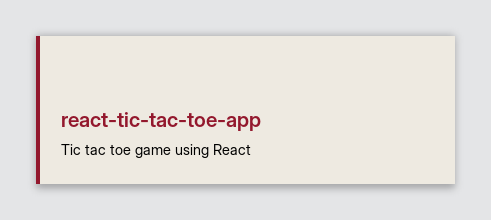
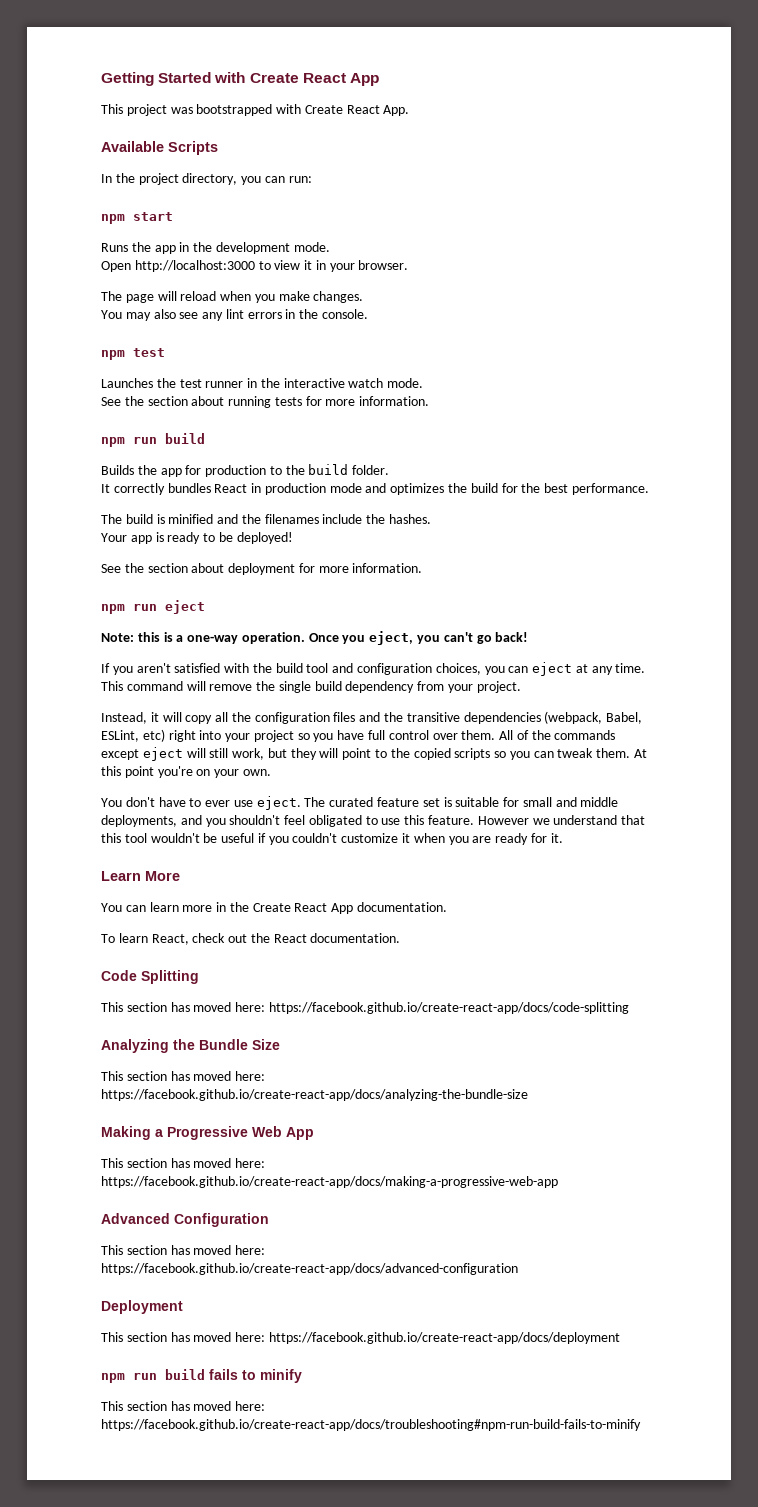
[61,112,261,131] [61,144,251,158] react-tic-tac-toe-app // Tic tac toe game using React -> [101,72,379,86] [101,104,410,116] [101,141,218,155] [101,173,312,185] [101,212,173,224] [101,242,330,254] [101,260,409,272] [101,291,364,303] [101,309,369,321] [101,348,165,360] [101,378,424,388] [101,396,430,408] [101,433,205,447] [101,464,390,477] [101,483,649,495] [101,514,432,524] [101,532,293,544] [101,563,423,575] [101,600,205,614] [101,631,529,645] [101,662,646,676] [101,681,521,693] [101,711,643,724] [101,729,616,742] [101,747,648,761] [101,766,271,778] [101,796,619,810] [101,815,646,827] [101,833,563,845] [101,871,180,881] [101,902,448,914] [101,933,401,945] [101,970,199,984] [101,1002,629,1014] [101,1039,280,1053] [101,1071,266,1081] [101,1089,528,1101] [101,1126,314,1140] [101,1158,266,1168] [101,1176,558,1188] [101,1213,269,1227] [101,1245,266,1255] [101,1263,518,1275] [101,1300,183,1314] [101,1332,620,1344] [101,1369,302,1383] [101,1401,266,1411] [101,1419,641,1431] Getting Started with Create React App // This project was bootstrapped with Create React App. // Available Scripts // In the project directory, you can run: // npm start // Runs the app in the development mode. // Open http://localhost:3000 to view it in your browser. // The page will reload when you make changes. // You may also see any lint errors in the console. // npm test // Launches the test runner in the interactive watch mode. // See the section about running tests for more information. // npm run build // Builds the app for production to the build folder. // It correctly bundles React in production mode and optimizes the build for the best performance. // The build is minified and the filenames include the hashes. // Your app is ready to be deployed! // See the section about deployment for more information. // npm run eject // Note: this is a one-way operation. Once you eject, you can't go back! // If you aren't satisfied with the build tool and configuration choices, you can eject at any time. This command will remove the single build dependency from your project. // Instead, it will copy all the configuration files and the transitive dependencies (webpack, Babel, ESLint, etc) right into your project so you have full control over them. All of the commands except eject will still work, but they will point to the copied scripts so you can tweak them. At this point you're on your own. // You don't have to ever use eject. The curated feature set is suitable for small and middle deployments, and you shouldn't feel obligated to use this feature. However we understand that this tool wouldn't be useful if you couldn't customize it when you are ready for it. // Learn More // You can learn more in the Create React App documentation. // To learn React, check out the React documentation. // Code Splitting // This section has moved here: https://facebook.github.io/create-react-app/docs/code-splitting // Analyzing the Bundle Size // This section has moved here: https://facebook.github.io/create-react-app/docs/analyzing-the-bundle-size // Making a Progressive Web App // This section has moved here: https://facebook.github.io/create-react-app/docs/making-a-progressive-web-app // Advanced Configuration // This section has moved here: https://facebook.github.io/create-react-app/docs/advanced-configuration // Deployment // This section has moved here: https://facebook.github.io/create-react-app/docs/deployment // npm run build fails to minify // This section has moved here: https://facebook.github.io/create-react-app/docs/troubleshooting#npm-run-build-fails-to-minify

